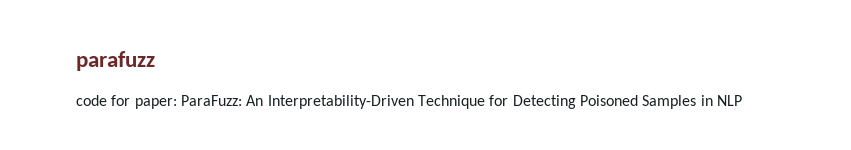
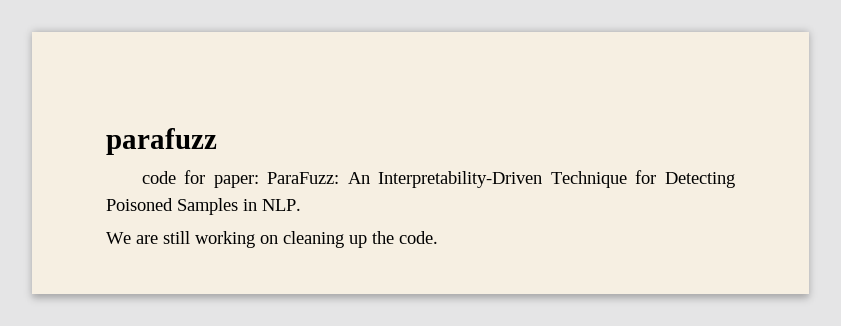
[716,95,742,106] NLP -> [262,199,301,211] [106,231,438,248] NLP. // We are still working on cleaning up the code.

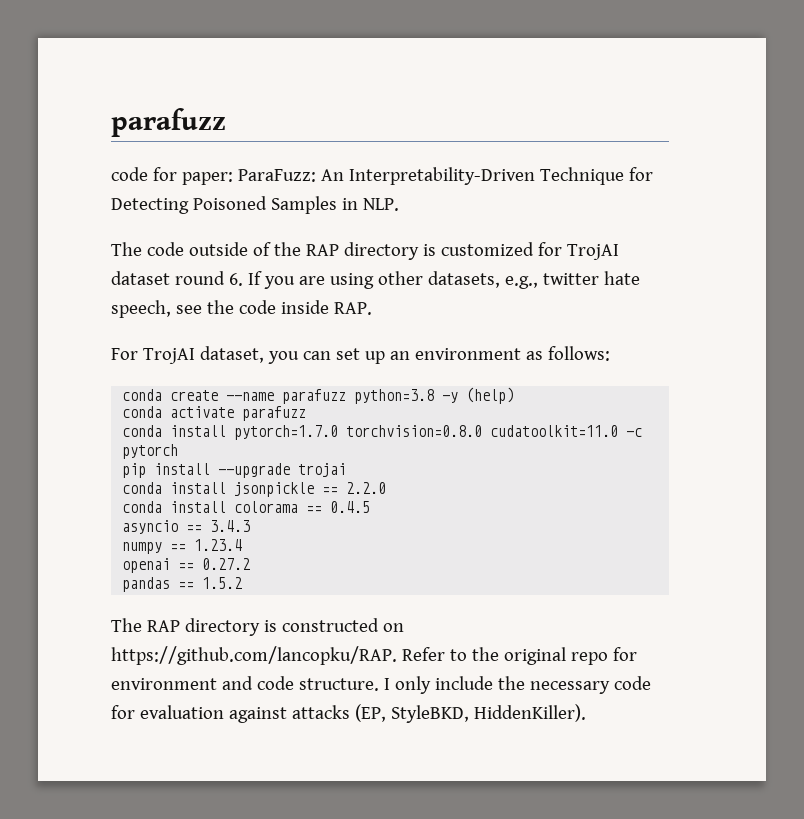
[106,231,438,248] We are still working on cleaning up the code. -> [111,242,619,260] [111,271,640,289] [111,300,372,318] [111,346,610,364] [122,387,515,404] [122,406,307,421] [122,425,643,440] [122,444,179,459] [122,463,347,478] [122,482,387,497] [122,501,371,513] [122,520,251,534] [122,539,243,554] [122,558,251,573] [122,577,243,592] [111,618,404,636] [111,646,637,665] [111,676,651,694] [111,704,586,723] The code outside of the RAP directory is customized for TrojAI dataset round 6. If you are using other datasets, e.g., twitter hate speech, see the code inside RAP. // For TrojAI dataset, you can set up an environment as follows: // conda create --name parafuzz python=3.8 -y (help) // conda activate parafuzz // conda install pytorch=1.7.0 torchvision=0.8.0 cudatoolkit=11.0 -c pytorch // pip install --upgrade trojai // conda install jsonpickle == 2.2.0 // conda install colorama == 0.4.5 // asyncio == 3.4.3 // numpy == 1.23.4 // openai == 0.27.2 // pandas == 1.5.2 // The RAP directory is constructed on https://github.com/lancopku/RAP. Refer to the original repo for environment and code structure. I only include the necessary code for evaluation against attacks (EP, StyleBKD, HiddenKiller).

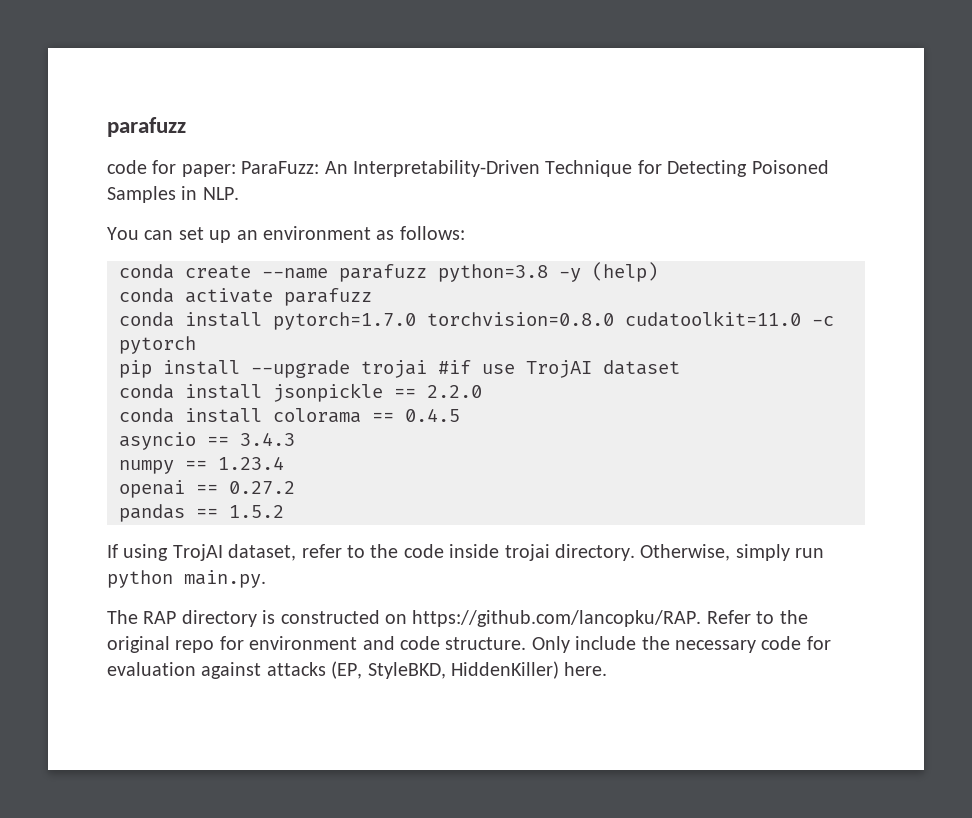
[111,242,619,260] [111,271,640,289] [111,300,372,318] [111,346,299,364] The code outside of the RAP directory is customized for TrojAI dataset round 6. If you are using other datasets, e.g., twitter hate speech, see the code inside RAP. // For TrojAI dataset, you -> [107,227,139,240] You
(347, 470) none -> [438,360,680,378] #if use TrojAI dataset
(243, 583) none -> [107,544,825,561] [107,570,266,588] // If using TrojAI dataset, refer to the code inside trojai directory. Otherwise, simply run python main.py.
[383,676,431,694] I only -> [531,636,570,653] Only
[473,704,586,722] HiddenKiller). -> [451,661,608,679] HiddenKiller) here.

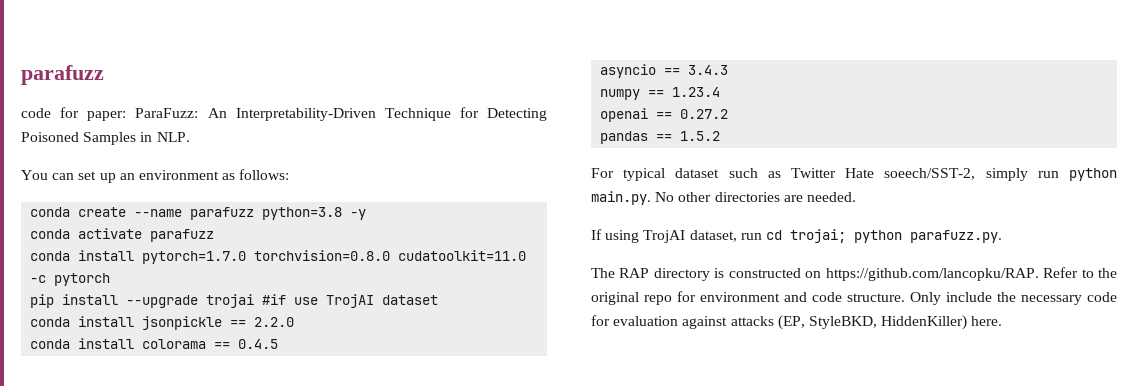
[592,262,658,282] (help) -> (367, 214) none
[107,544,825,561] [107,570,266,588] If using TrojAI dataset, refer to the code inside trojai directory. Otherwise, simply run python main.py. -> [591,168,1117,181] [591,191,856,205] [591,229,1002,243] For typical dataset such as Twitter Hate soeech/SST-2, simply run python main.py. No other directories are needed. // If using TrojAI dataset, run cd trojai; python parafuzz.py.

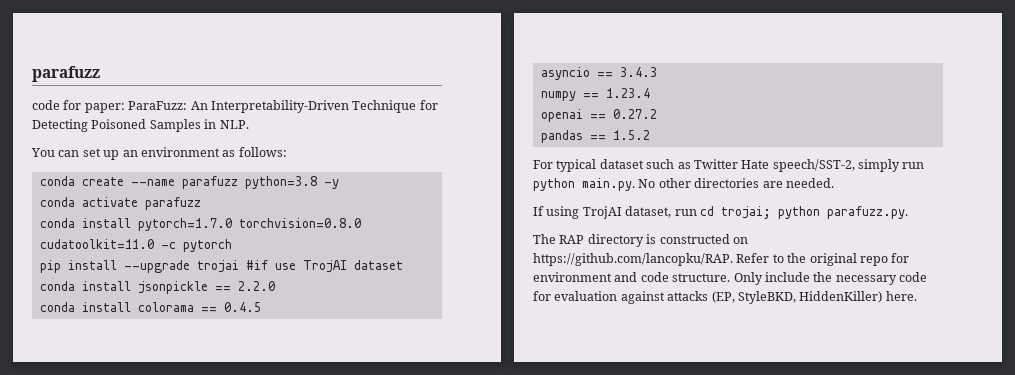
[884,168,976,180] soeech/SST-2, -> [772,159,855,172] speech/SST-2,

